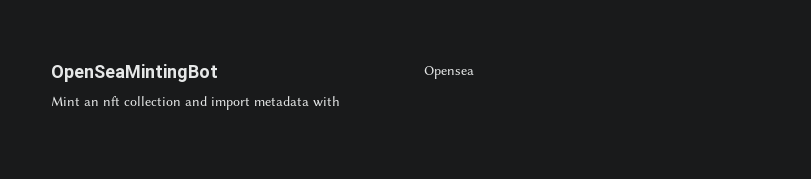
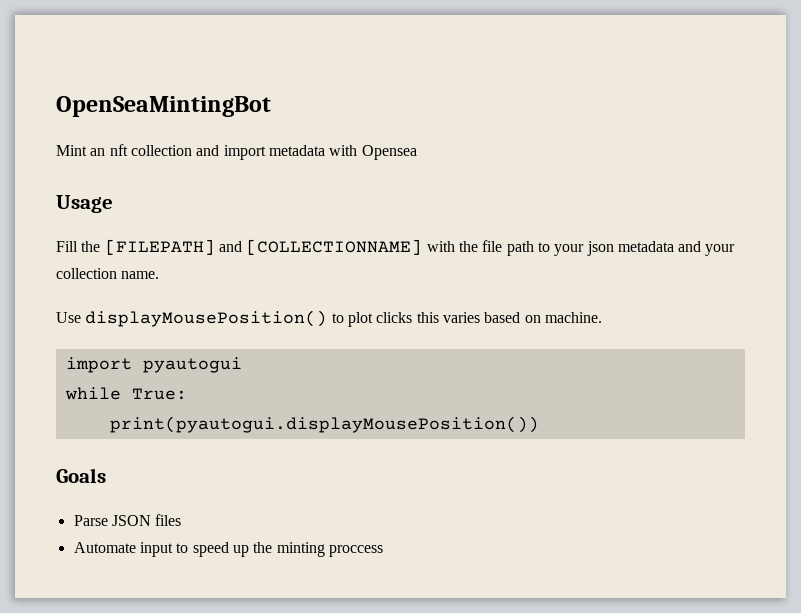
(474, 72) none -> [56,195,113,213] [56,239,736,256] [56,268,160,279] [56,310,602,327] [65,357,242,373] [64,387,187,400] [109,416,539,433] [56,468,106,483] [73,514,182,526] [73,542,383,557] // Usage // Fill the [FILEPATH] and [COLLECTIONNAME] with the file path to your json metadata and your collection name. // Use displayMousePosition() to plot clicks this varies based on machine. // import pyautogui // while True: // print(pyautogui.displayMousePosition()) // Goals // Parse JSON files // Automate input to speed up the minting proccess

